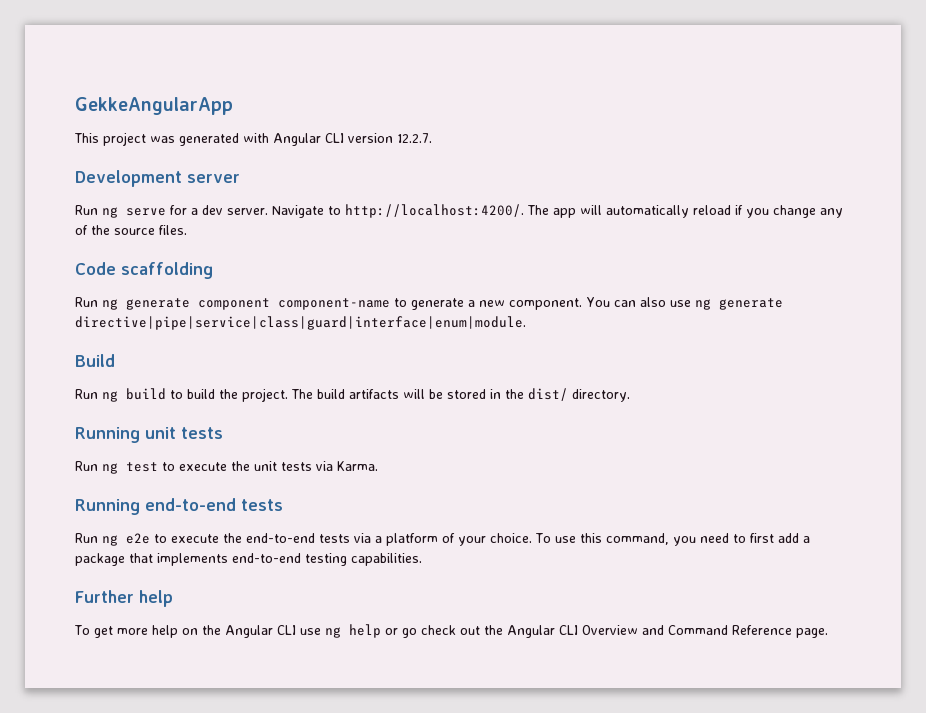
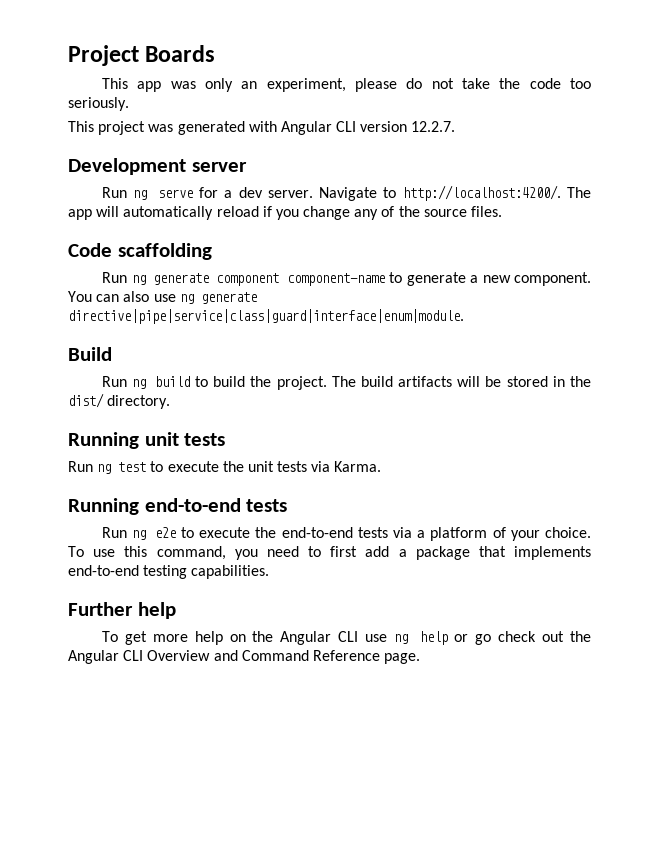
[75,97,233,115] GekkeAngularApp -> [68,45,216,66] [102,78,591,92] [68,97,129,111] Project Boards // This app was only an experiment, please do not take the code too seriously.

